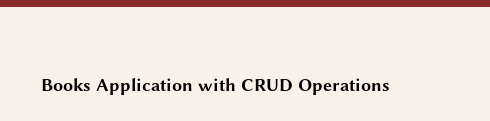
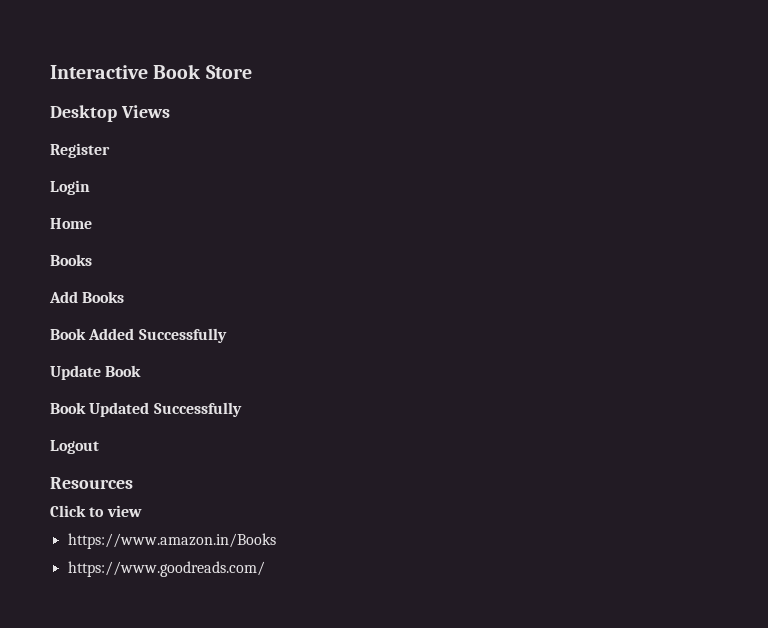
[41,78,390,95] Books Application with CRUD Operations -> [50,64,252,79] [50,105,170,122] [50,143,110,158] [50,180,90,195] [50,218,92,229] [50,254,92,266] [49,291,125,303] [50,328,227,343] [50,365,142,380] [50,402,242,417] [50,440,99,454] [50,477,133,489] [50,505,142,517] [67,533,276,549] [67,561,265,577] Interactive Book Store // Desktop Views // Register // Login // Home // Books // Add Books // Book Added Successfully // Update Book // Book Updated Successfully // Logout // Resources // Click to view // https://www.amazon.in/Books // https://www.goodreads.com/

